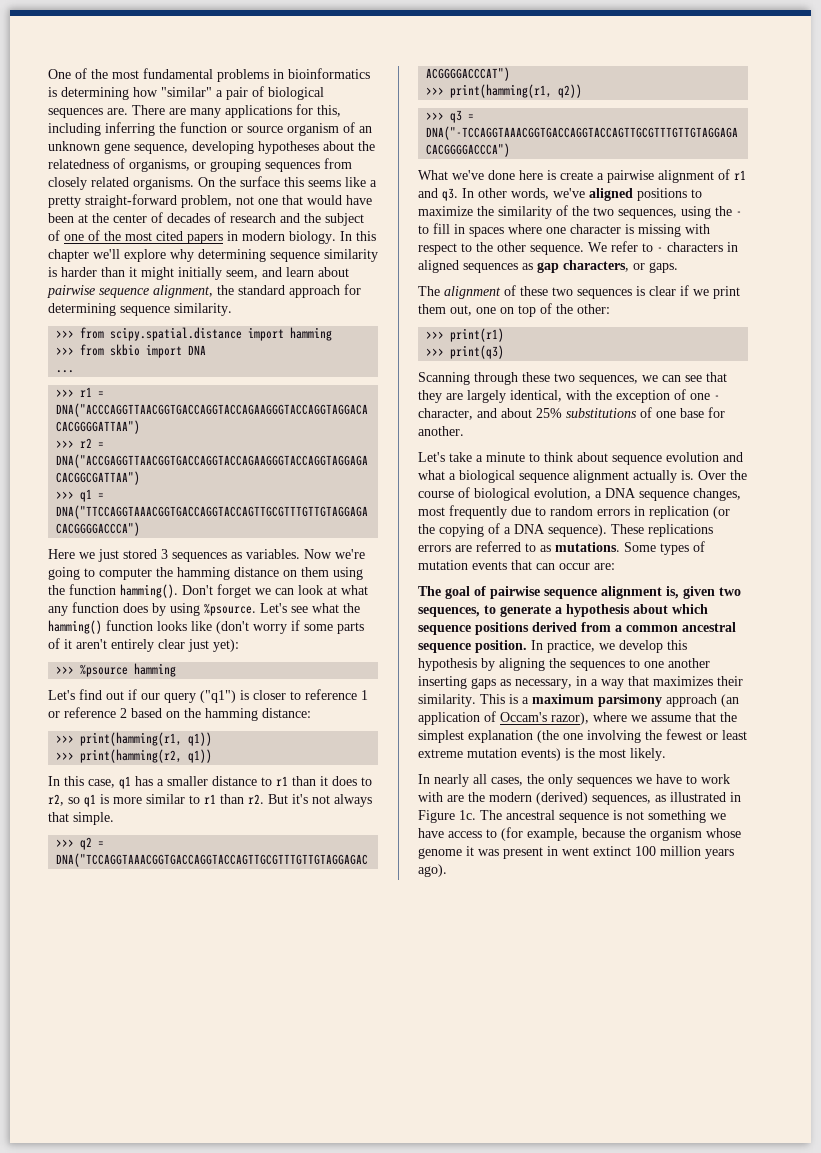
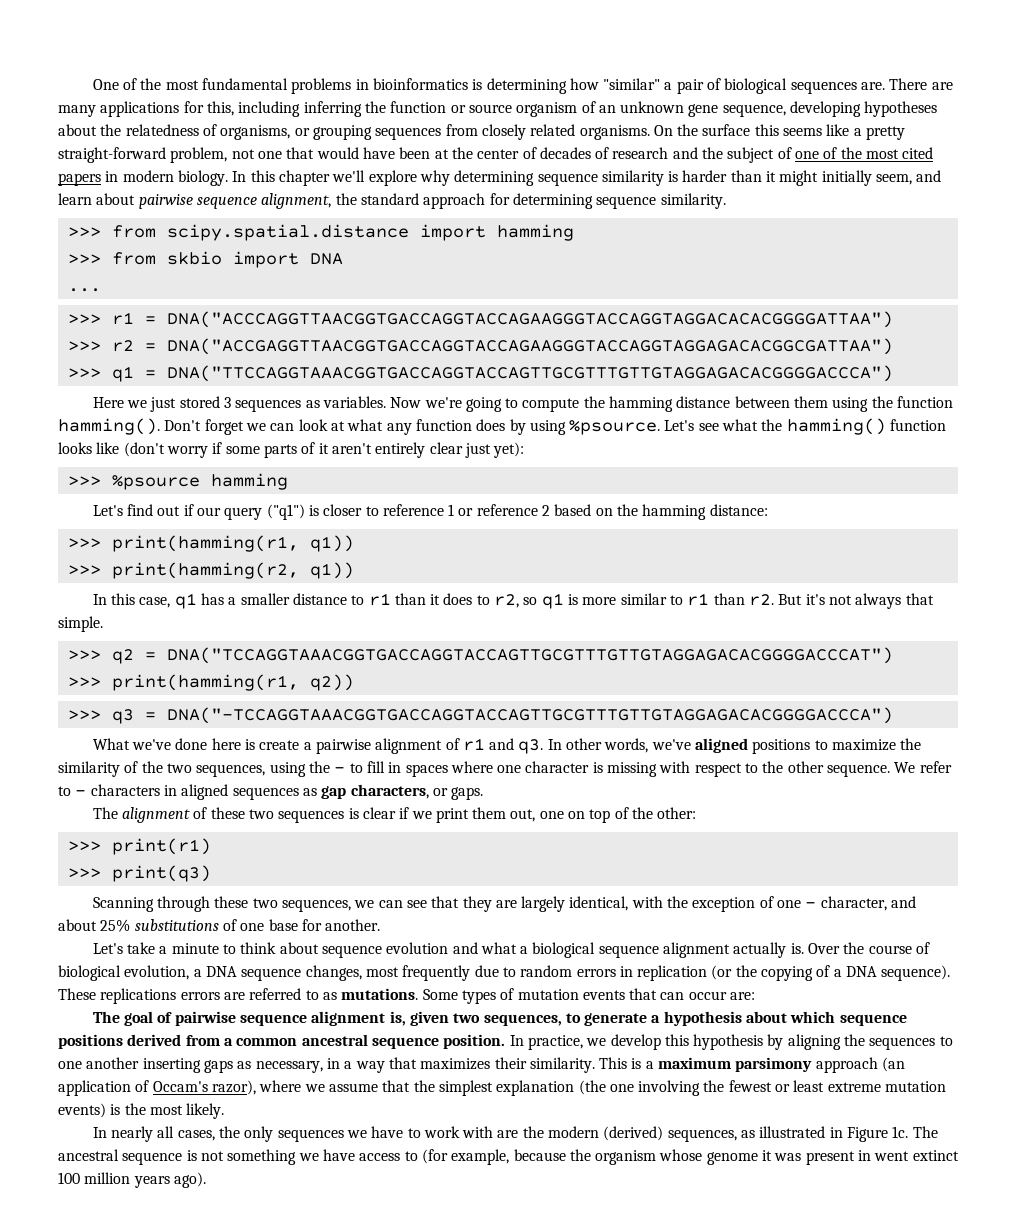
[99,568,152,580] computer -> [522,398,580,412] compute
[283,570,297,577] on -> [734,396,790,408] between

